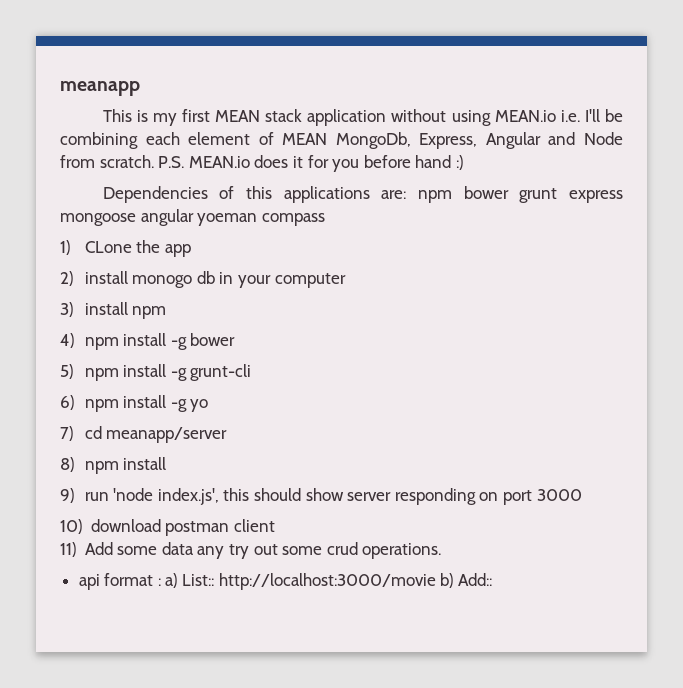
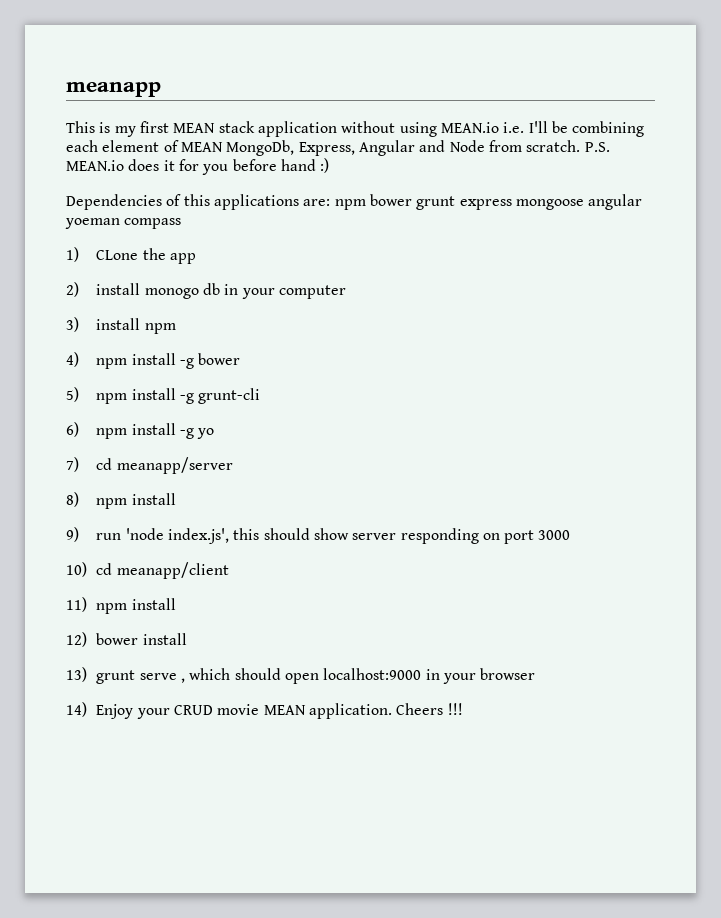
[90,519,275,536] [60,542,442,559] [78,573,492,590] download postman client // 11) Add some data any try out some crud operations. // api format : a) List:: http://localhost:3000/movie b) Add:: -> [96,562,229,579] [66,597,176,614] [66,632,187,647] [66,667,536,684] [66,702,463,719] cd meanapp/client // 11) npm install // 12) bower install // 13) grunt serve , which should open localhost:9000 in your browser // 14) Enjoy your CRUD movie MEAN application. Cheers !!!

